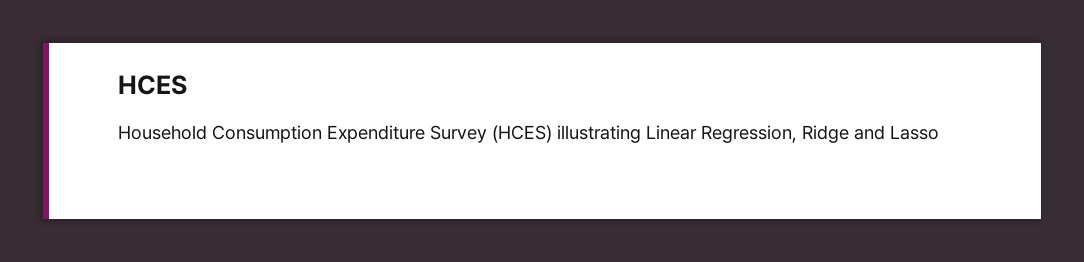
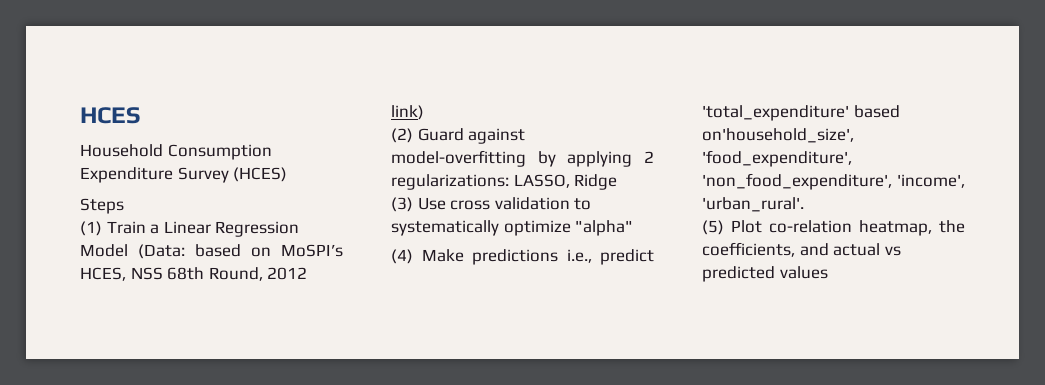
[557,125,939,143] illustrating Linear Regression, Ridge and Lasso -> [80,198,124,214] [80,221,300,237] [80,244,343,259] [80,267,308,281] [391,105,424,120] [391,128,526,144] [391,150,654,167] [391,174,618,190] [391,197,592,212] [391,220,634,236] [391,249,654,265] [702,105,900,121] [702,128,854,143] [702,150,852,167] [702,173,965,190] [702,197,804,212] [702,220,965,236] [702,242,901,257] [702,266,828,282] // Steps // (1) Train a Linear Regression Model (Data: based on MoSPI’s HCES, NSS 68th Round, 2012 link) // (2) Guard against model-overfitting by applying 2 regularizations: LASSO, Ridge // (3) Use cross validation to systematically optimize "alpha" // (4) Make predictions i.e., predict 'total_expenditure' based on'household_size', 'food_expenditure', 'non_food_expenditure', 'income', 'urban_rural'. // (5) Plot co-relation heatmap, the coefficients, and actual vs predicted values

